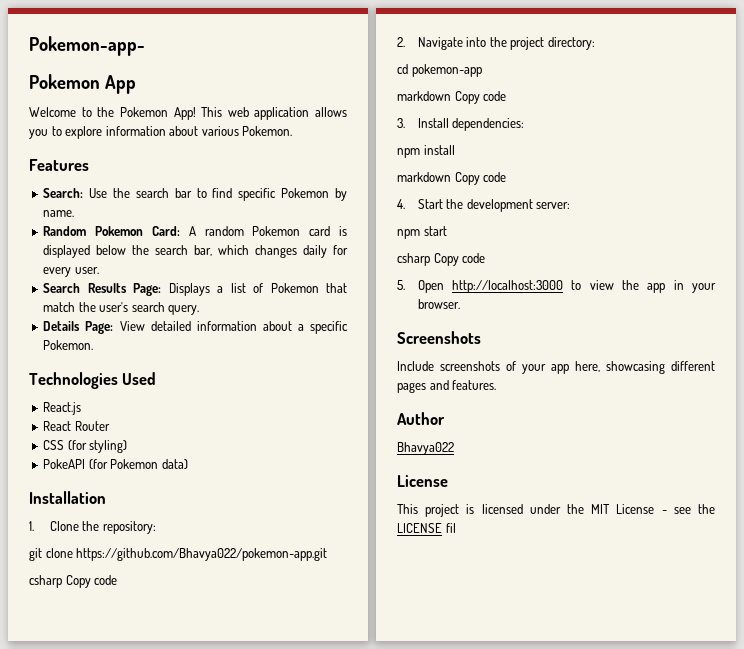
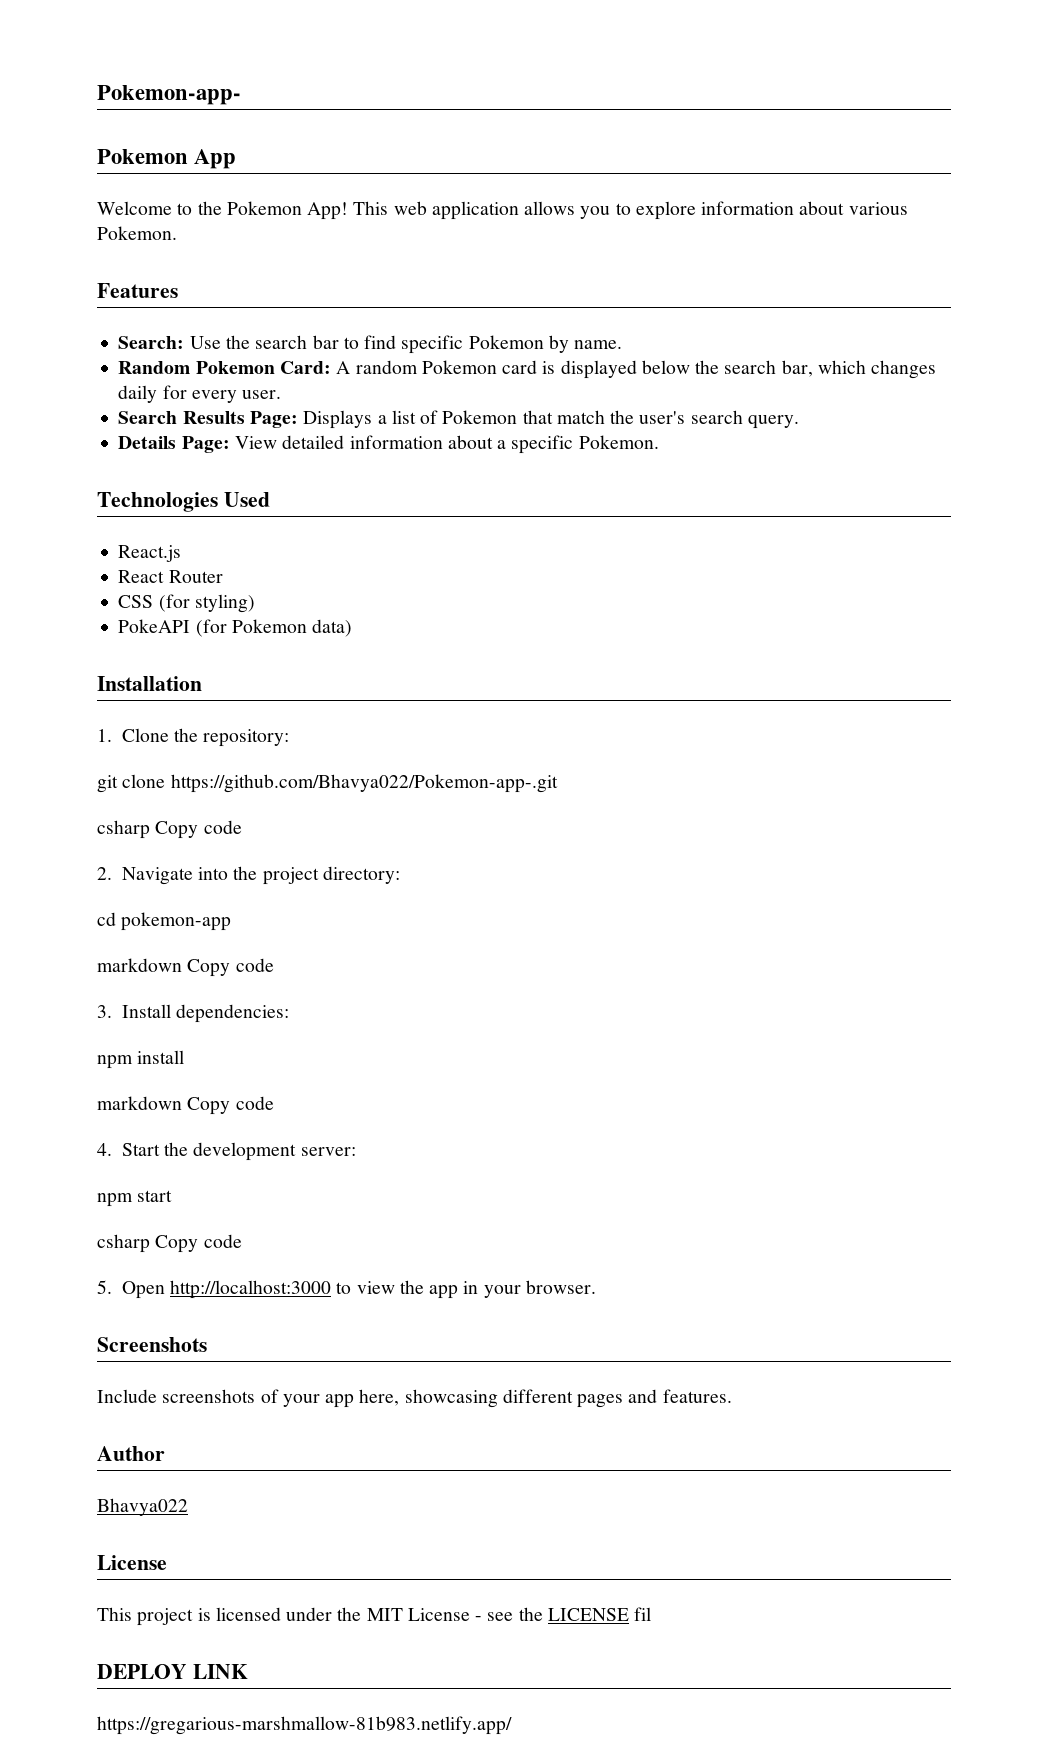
[76,548,328,561] https://github.com/Bhavya022/pokemon-app.git -> [170,774,558,793] https://github.com/Bhavya022/Pokemon-app-.git
(456, 528) none -> [97,1664,248,1679] [97,1716,512,1735] // DEPLOY LINK // https://gregarious-marshmallow-81b983.netlify.app/

